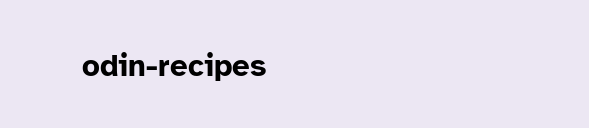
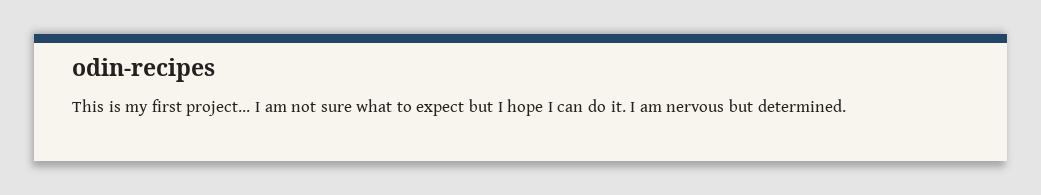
(267, 66) none -> [72,99,846,116] // This is my first project... I am not sure what to expect but I hope I can do it. I am nervous but determined.

